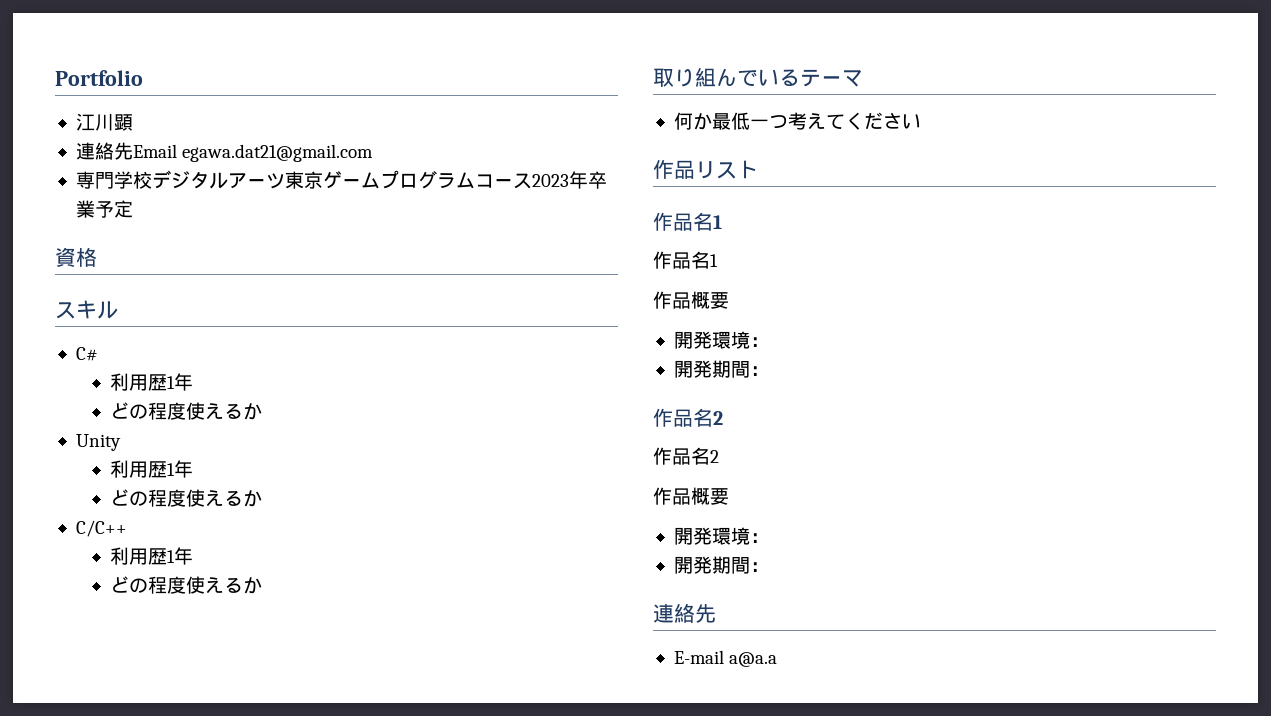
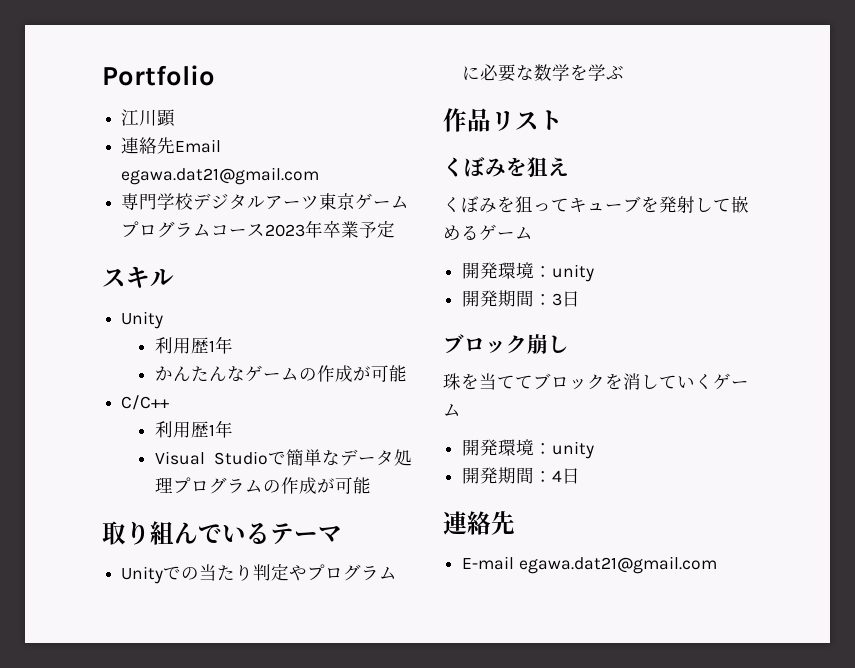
[55,247,97,267] // 資格 -> (396, 229) none
[75,347,98,361] [110,373,194,391] [110,402,263,420] [75,434,121,451] [110,460,194,478] [110,489,263,507] [75,520,127,537] [110,547,194,565] [110,576,263,594] C# // 利用歴1年 // どの程度使えるか // Unity // 利用歴1年 // どの程度使えるか // C/C++ // 利用歴1年 // どの程度使えるか -> [121,311,164,329] [154,336,233,354] [154,365,407,382] [121,395,170,410] [154,420,233,438] [154,449,412,466] [154,477,371,494] Unity // 利用歴1年 // かんたんなゲームの作成が可能 // C/C++ // 利用歴1年 // Visual Studioで簡単なデータ処理プログラムの作成が可能
[673,112,921,130] [653,160,758,179] [653,212,722,231] [653,251,718,269] [653,291,729,309] [673,331,769,349] [673,360,769,378] [653,408,723,427] [653,447,719,465] [653,487,729,505] [673,527,769,545] [673,556,769,574] 何か最低一つ考えてください // 作品リスト // 作品名1 // 作品名1 // 作品概要 // 開発環境： // 開発期間： // 作品名2 // 作品名2 // 作品概要 // 開発環境： // 開発期間： -> [121,563,398,584] [462,64,625,82] [443,108,563,132] [443,157,569,177] [443,196,749,213] [443,224,533,241] [462,262,595,282] [462,290,581,307] [443,334,569,354] [443,373,749,390] [443,404,461,416] [462,439,595,459] [462,467,581,484] Unityでの当たり判定やプログラムに必要な数学を学ぶ // 作品リスト // くぼみを狙え // くぼみを狙ってキューブを発射して嵌めるゲーム // 開発環境：unity // 開発期間：3日 // ブロック崩し // 珠を当ててブロックを消していくゲーム // 開発環境：unity // 開発期間：4日
[729,652,778,667] a@a.a -> [518,556,717,574] egawa.dat21@gmail.com

